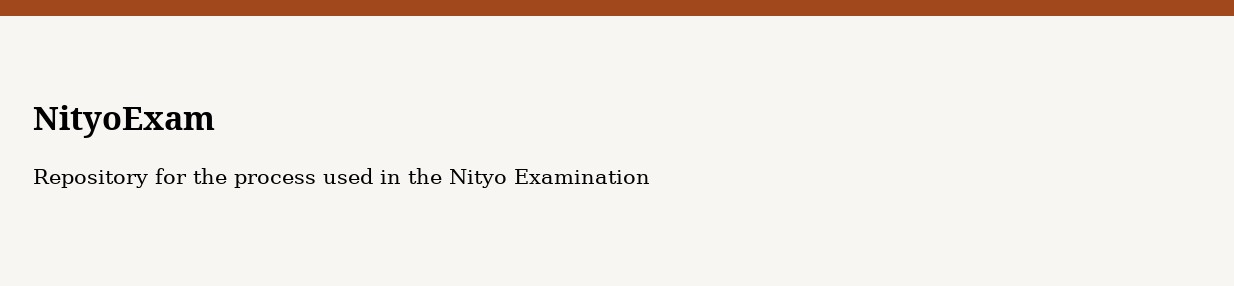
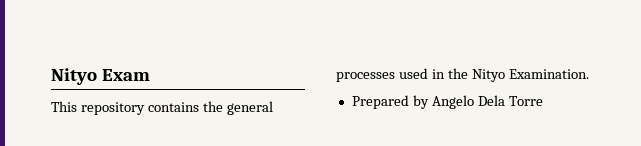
[33,105,215,138] [33,168,650,188] NityoExam // Repository for the process used in the Nityo Examination -> [51,68,150,85] [51,101,273,115] [336,68,589,82] [351,95,543,109] Nityo Exam // This repository contains the general processes used in the Nityo Examination. // Prepared by Angelo Dela Torre

